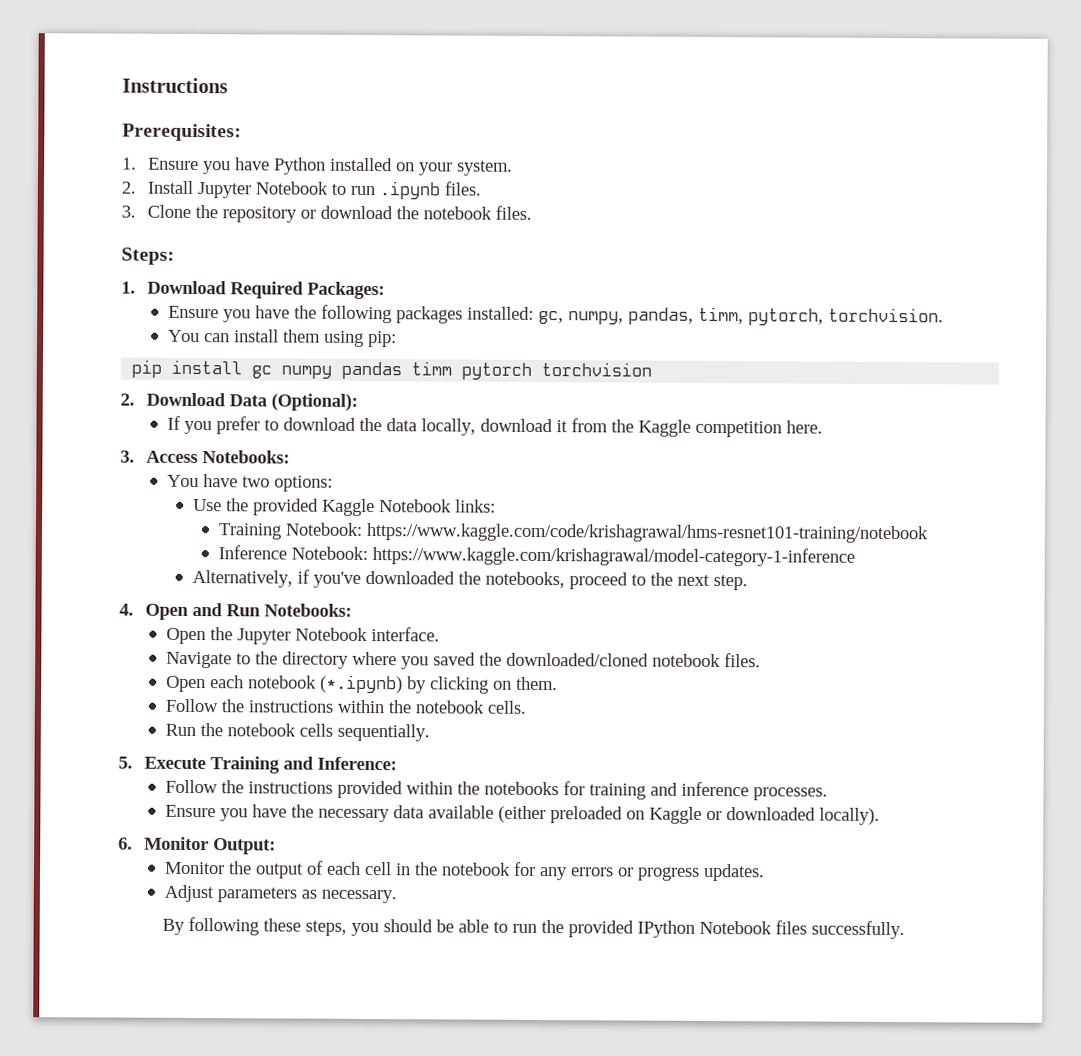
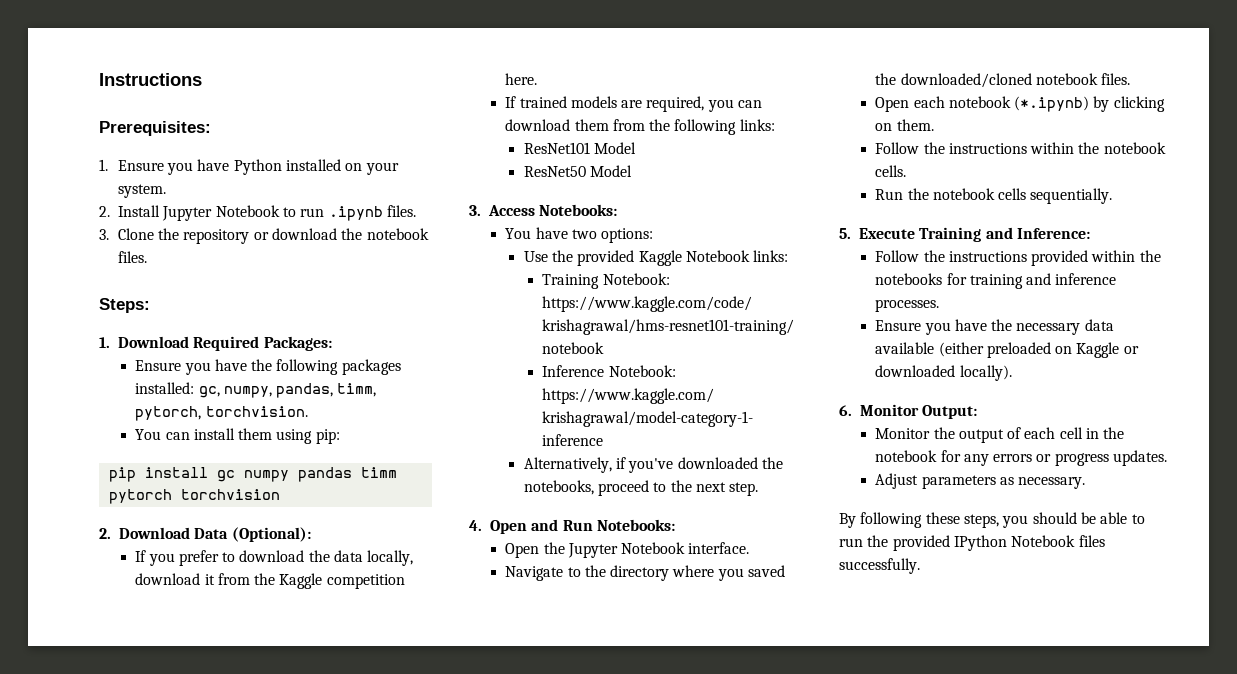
(823, 427) none -> [505,96,763,112] [505,119,775,135] [523,142,637,154] [523,165,633,177] // If trained models are required, you can download them from the following links: // ResNet101 Model // ResNet50 Model

